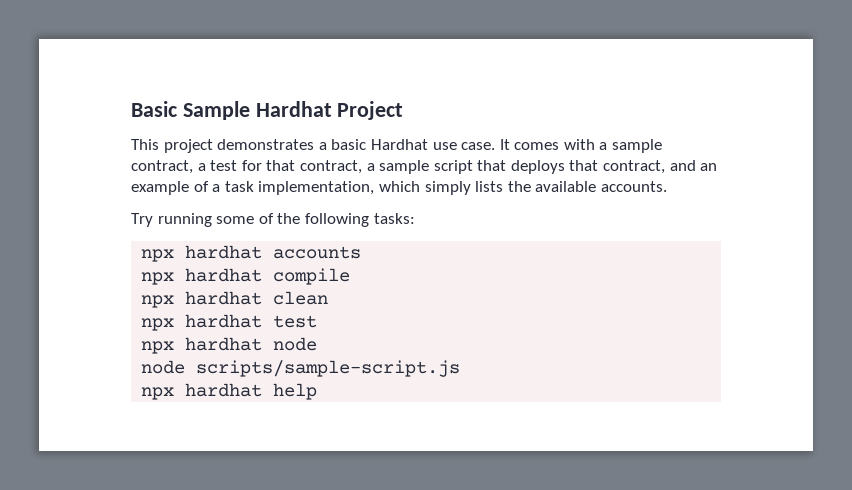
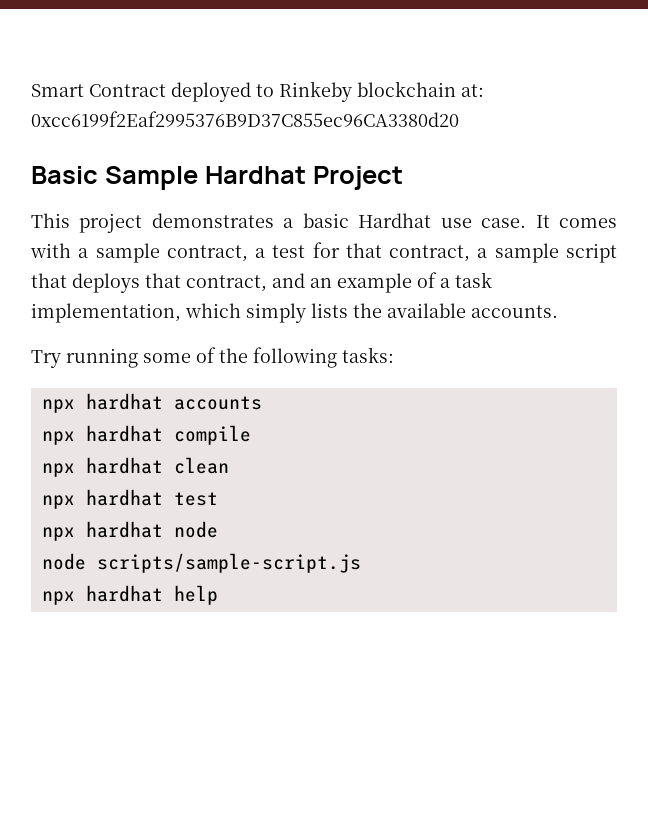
(131, 109) none -> [31,81,484,102] [31,111,459,127] Smart Contract deployed to Rinkeby blockchain at: 0xcc6199f2Eaf2995376B9D37C855ec96CA3380d20 //

